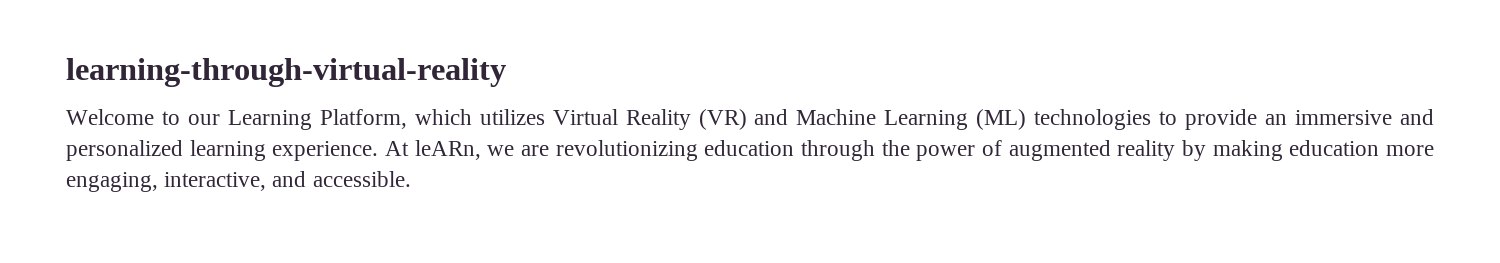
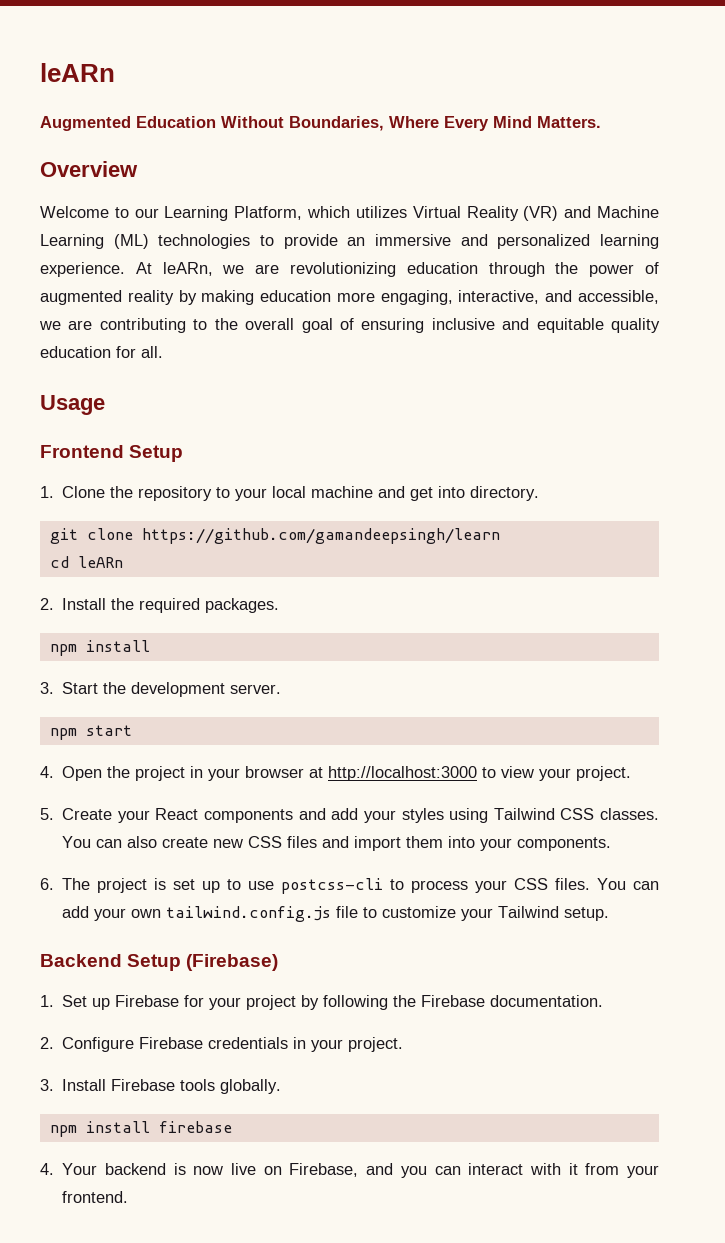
[66,58,506,87] learning-through-virtual-reality -> [40,63,115,82] [40,116,601,131] [40,161,138,177] leARn // Augmented Education Without Boundaries, Where Every Mind Matters. // Overview
[312,171,411,187] accessible. -> [578,290,659,304] [39,318,660,333] [40,346,163,358] [40,395,105,415] [40,445,184,462] [40,486,540,501] [49,528,500,544] [49,556,123,568] [40,598,280,613] [49,640,150,656] [40,682,282,697] [49,725,132,740] [40,766,632,781] [40,808,659,823] [62,836,612,851] [40,878,659,894] [62,906,610,922] [40,954,279,971] [40,995,604,1010] [40,1037,404,1052] [40,1079,282,1094] [49,1121,232,1137] [40,1163,659,1178] [62,1191,129,1203] accessible, we are contributing to the overall goal of ensuring inclusive and equitable quality education for all. // Usage // Frontend Setup // 1. Clone the repository to your local machine and get into directory. // git clone https://github.com/gamandeepsingh/learn // cd leARn // 2. Install the required packages. // npm install // 3. Start the development server. // npm start // 4. Open the project in your browser at http://localhost:3000 to view your project. // 5. Create your React components and add your styles using Tailwind CSS classes. You can also create new CSS files and import them into your components. // 6. The project is set up to use postcss-cli to process your CSS files. You can add your own tailwind.config.js file to customize your Tailwind setup. // Backend Setup (Firebase) // 1. Set up Firebase for your project by following the Firebase documentation. // 2. Configure Firebase credentials in your project. // 3. Install Firebase tools globally. // npm install firebase // 4. Your backend is now live on Firebase, and you can interact with it from your frontend.

